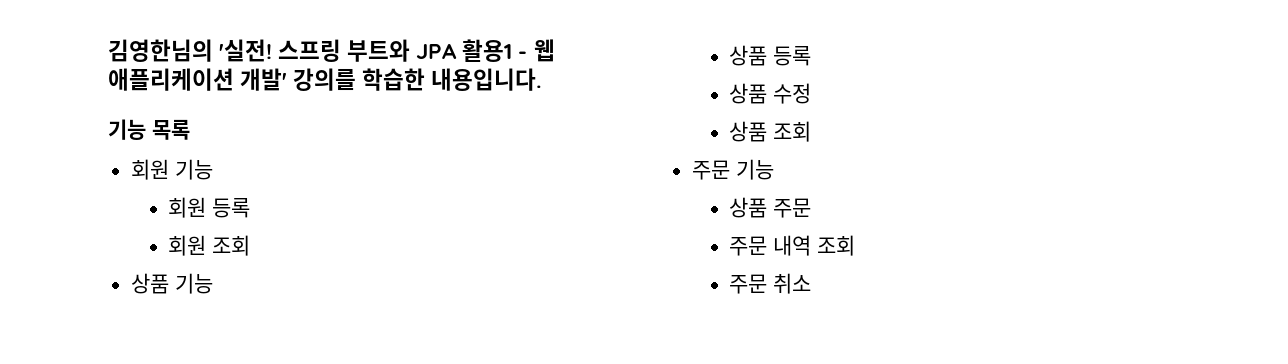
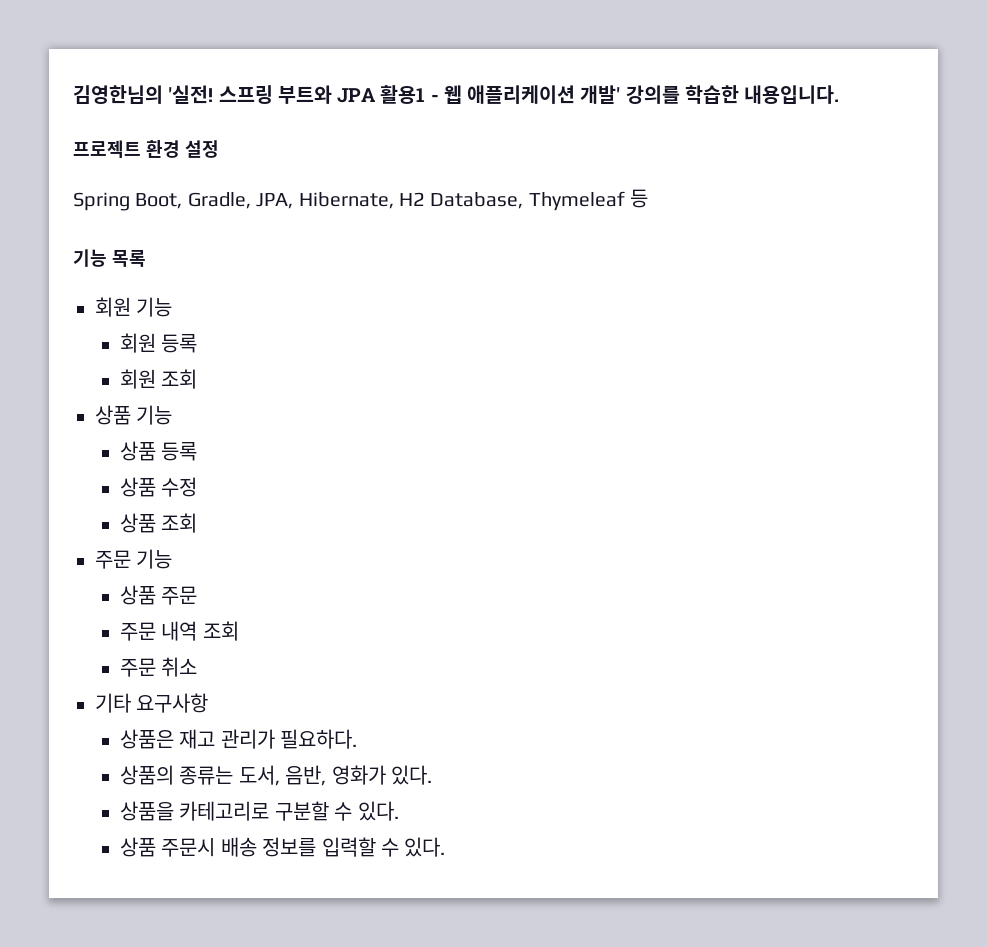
(543, 79) none -> [73,140,219,158] [73,189,649,211] // 프로젝트 환경 설정 // Spring Boot, Gradle, JPA, Hibernate, H2 Database, Thymeleaf 등
(812, 283) none -> [95,693,209,713] [119,729,358,749] [119,765,432,786] [119,801,399,821] [119,837,446,857] // 기타 요구사항 // 상품은 재고 관리가 필요하다. // 상품의 종류는 도서, 음반, 영화가 있다. // 상품을 카테고리로 구분할 수 있다. // 상품 주문시 배송 정보를 입력할 수 있다.

